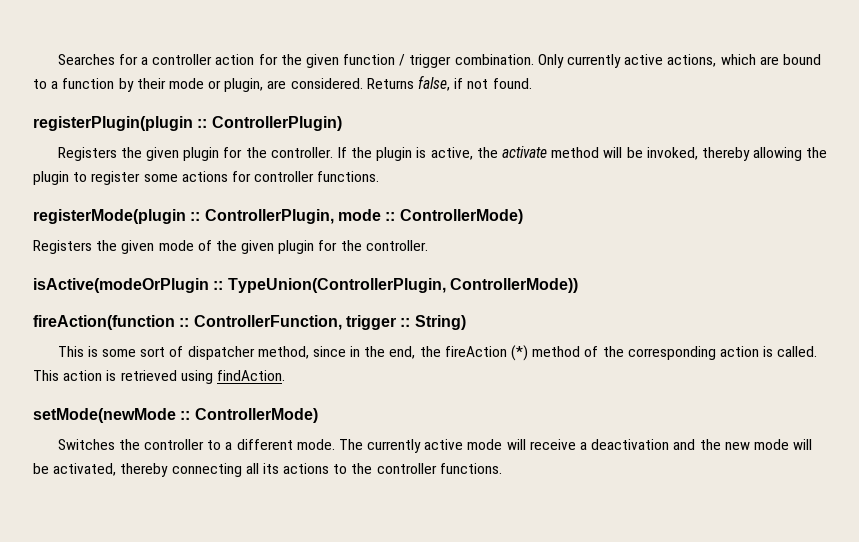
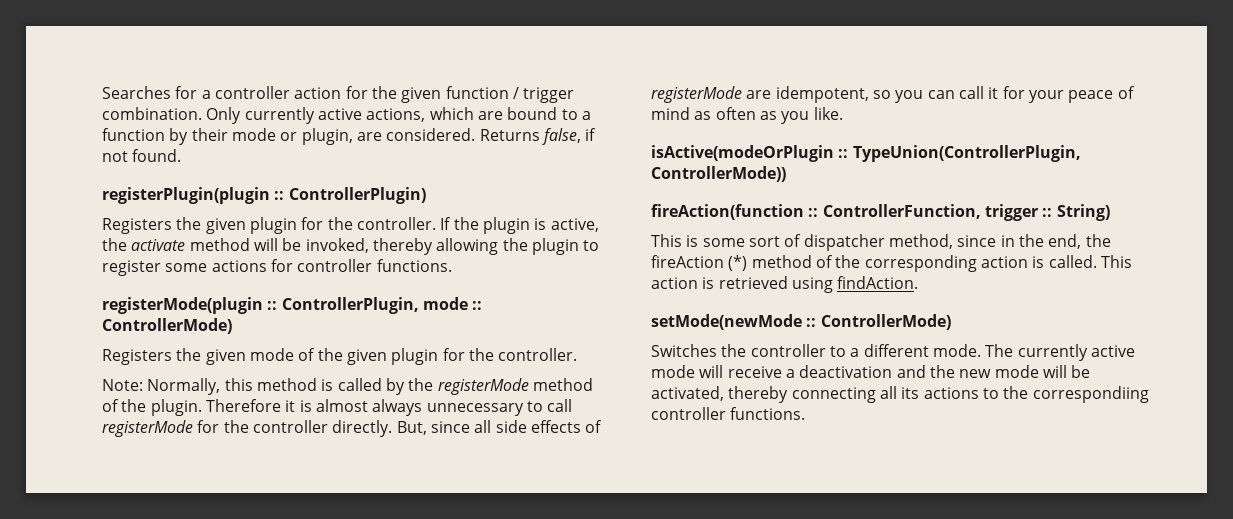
(428, 245) none -> [102,378,593,395] [102,399,573,416] [102,420,603,437] [651,86,1135,103] [651,107,843,124] // Note: Normally, this method is called by the registerMode method of the plugin. Therefore it is almost always unnecessary to call registerMode for the controller directly. But, since all side effects of registerMode are idempotent, so you can call it for your peace of mind as often as you like.
(373, 468) none -> [1032,386,1149,403] correspondiing

